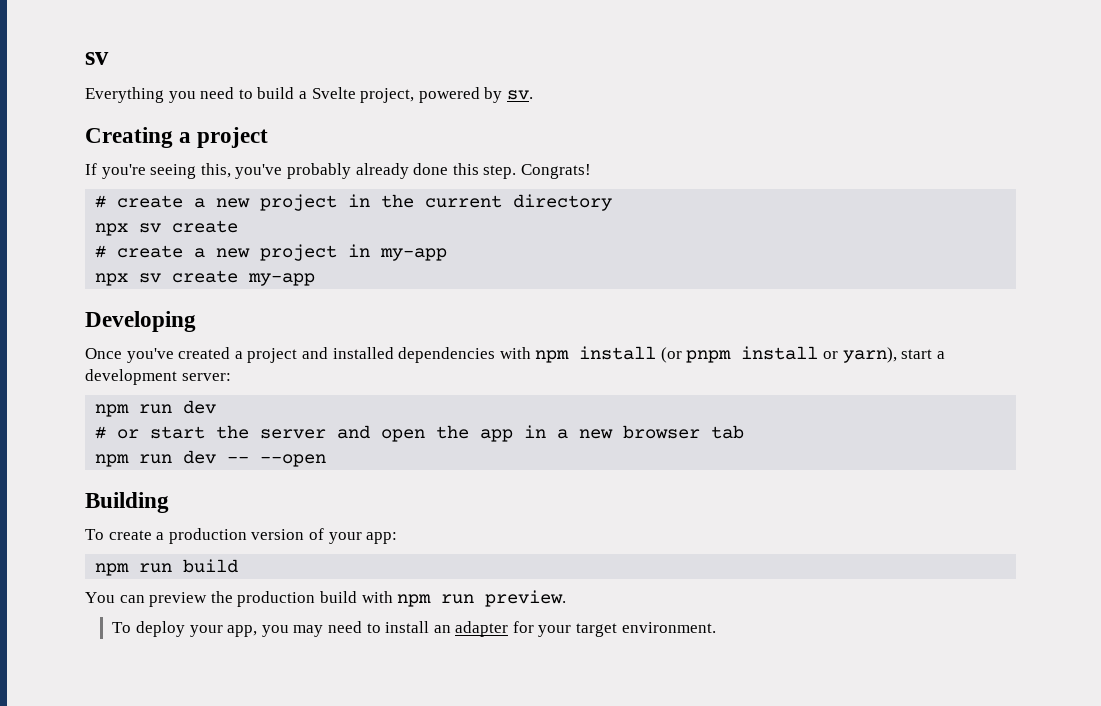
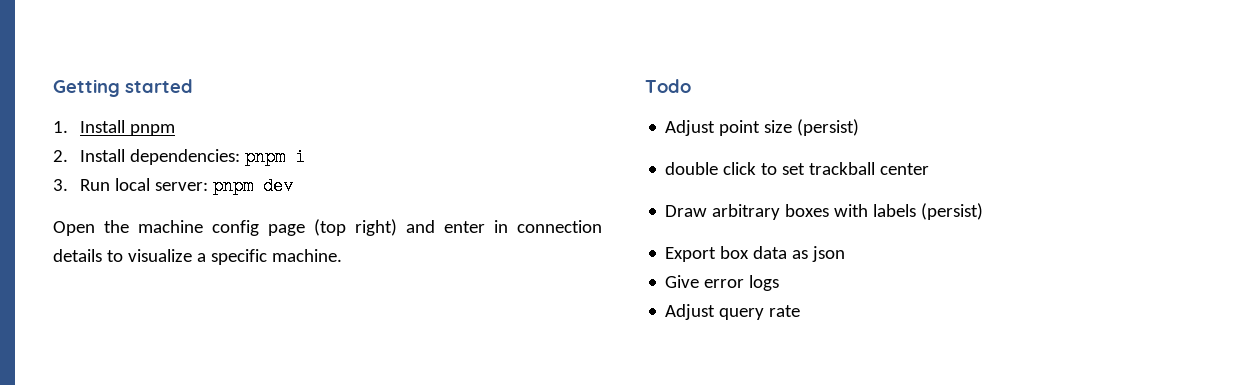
[85,52,109,65] [85,87,533,103] [85,127,269,148] [85,163,591,179] [95,194,613,211] [95,220,239,236] [95,244,448,261] [95,270,316,286] [85,311,196,332] [85,346,945,363] [85,369,231,385] [95,400,217,417] [95,425,745,442] [95,450,327,467] [85,492,169,513] [85,528,398,544] [95,559,239,576] [85,590,567,607] [112,621,716,637] sv // Everything you need to build a Svelte project, powered by sv. // Creating a project // If you're seeing this, you've probably already done this step. Congrats! // # create a new project in the current directory // npx sv create // # create a new project in my-app // npx sv create my-app // Developing // Once you've created a project and installed dependencies with npm install (or pnpm install or yarn), start a development server: // npm run dev // # or start the server and open the app in a new browser tab // npm run dev -- --open // Building // To create a production version of your app: // npm run build // You can preview the production build with npm run preview. // To deploy your app, you may need to install an adapter for your target environment. -> [53,79,193,97] [53,120,175,136] [53,148,305,166] [53,177,293,195] [53,219,602,236] [53,249,342,265] [645,79,691,93] [665,119,860,136] [665,162,930,175] [665,203,984,220] [665,246,846,262] [665,275,780,291] [665,304,801,320] Getting started // 1. Install pnpm // 2. Install dependencies: pnpm i // 3. Run local server: pnpm dev // Open the machine config page (top right) and enter in connection details to visualize a specific machine. // Todo // Adjust point size (persist) // double click to set trackball center // Draw arbitrary boxes with labels (persist) // Export box data as json // Give error logs // Adjust query rate

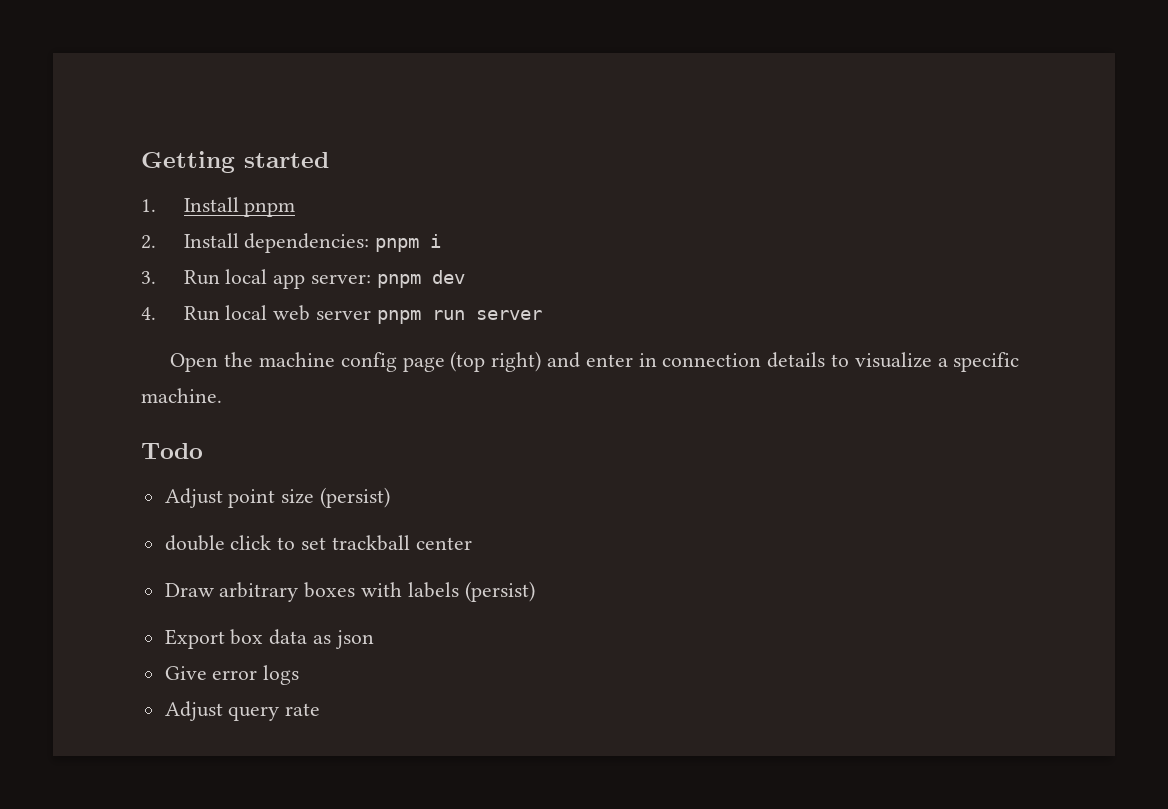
(150, 184) none -> [273,274,306,289] app
(293, 186) none -> [141,305,542,324] // 4. Run local web server pnpm run server

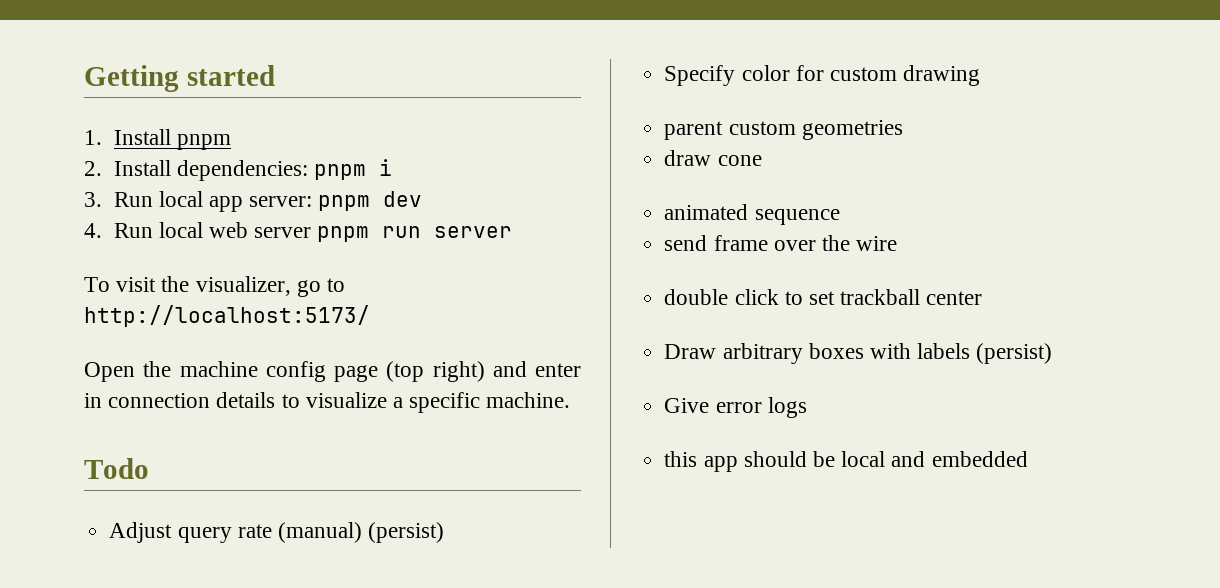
(542, 315) none -> [84,276,346,297] [84,305,370,327] // To visit the visualizer, go to http://localhost:5173/
[228,487,391,508] point size (persist) -> [177,522,445,543] [664,65,981,86] [664,120,903,140] [664,150,762,166] [664,204,840,225] [664,235,898,251] query rate (manual) (persist) // Specify color for custom drawing // parent custom geometries // draw cone // animated sequence // send frame over the wire
[164,629,374,649] [164,665,300,685] [164,701,321,721] Export box data as json // Give error logs // Adjust query rate -> [664,397,807,418] [664,451,1028,472] Give error logs // this app should be local and embedded

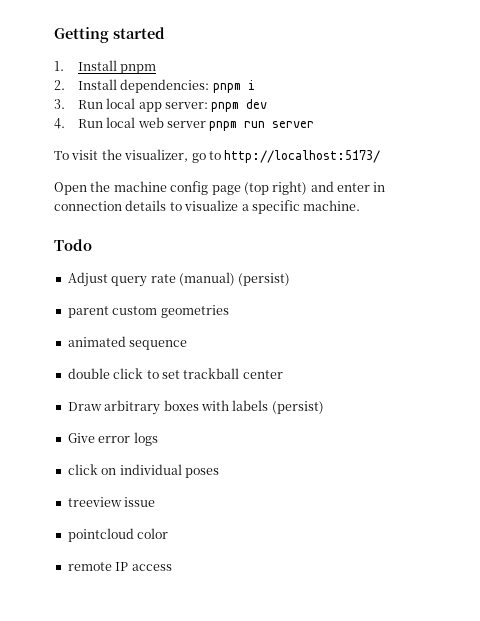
[664,65,981,86] // Specify color for custom drawing -> (291, 279) none
[664,150,762,166] // draw cone -> (229, 311) none
[664,235,898,251] // send frame over the wire -> (188, 345) none
[664,451,1028,472] this app should be local and embedded -> [67,464,219,478] [67,497,156,507] [67,528,169,542] [67,562,172,571] click on individual poses // treeview issue // pointcloud color // remote IP access

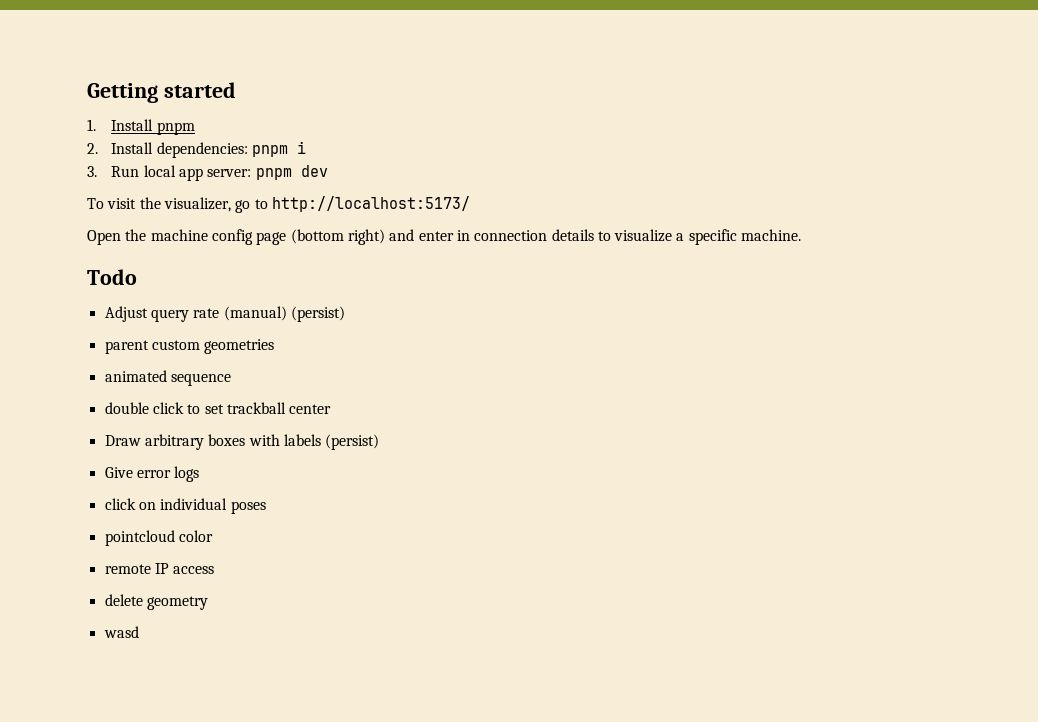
[54,117,315,131] // 4. Run local web server pnpm run server -> (328, 171) none
[243,182,269,195] (top -> [290,229,344,244] (bottom
[67,497,156,507] // treeview issue -> (266, 507) none
(172, 567) none -> [104,594,208,610] [103,626,139,638] // delete geometry // wasd

